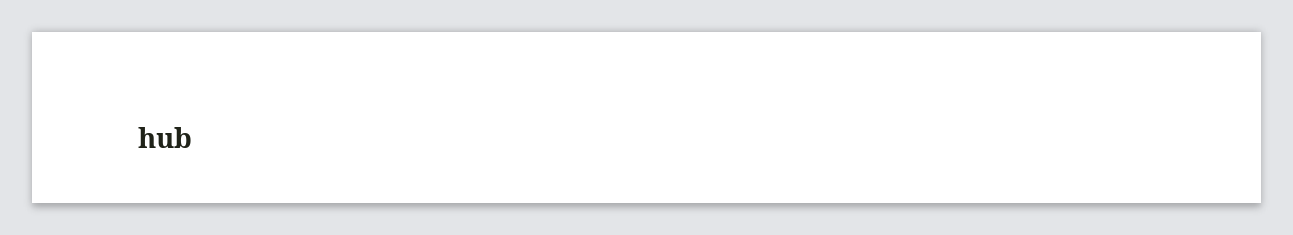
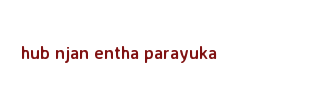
(192, 137) none -> [55,46,217,63] njan entha parayuka

